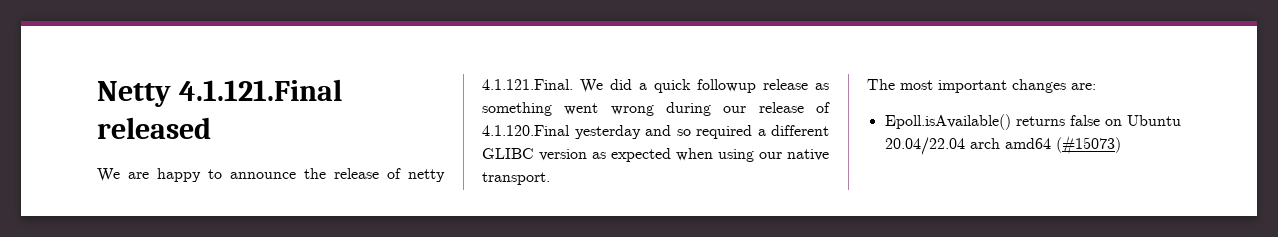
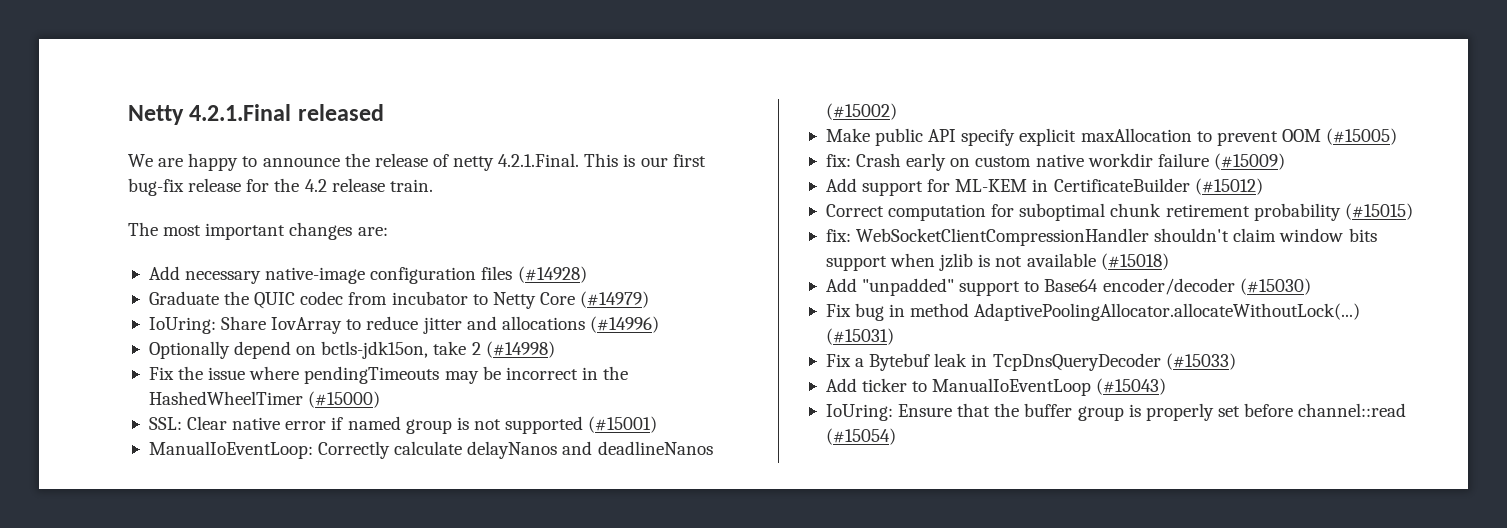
[97,79,342,107] Netty 4.1.121.Final -> [128,104,292,125] Netty 4.2.1.Final
[482,79,829,93] [482,102,830,116] [482,125,829,139] [482,148,829,162] [482,172,550,185] 4.1.121.Final. We did a quick followup release as something went wrong during our release of 4.1.120.Final yesterday and so required a different GLIBC version as expected when using our native transport. -> [498,153,706,167] [128,178,433,196] 4.2.1.Final. This is our first bug-fix release for the 4.2 release train.
[884,114,1181,130] [884,135,1121,155] Epoll.isAvailable() returns false on Ubuntu 20.04/22.04 arch amd64 (#15073) -> [148,266,587,284] [148,291,650,309] [148,316,659,334] [148,341,555,359] [148,366,629,384] [148,391,381,408] [148,416,658,434] [148,441,713,459] [825,103,897,120] [825,128,1398,146] [825,153,1285,171] [825,178,1263,196] [825,203,1413,221] [825,228,1377,246] [825,253,1169,271] [825,278,1311,296] [825,303,1361,321] [825,328,894,345] [825,353,1236,371] [825,378,1167,396] [825,403,1407,421] [825,428,896,445] Add necessary native-image configuration files (#14928) // Graduate the QUIC codec from incubator to Netty Core (#14979) // IoUring: Share IovArray to reduce jitter and allocations (#14996) // Optionally depend on bctls-jdk15on, take 2 (#14998) // Fix the issue where pendingTimeouts may be incorrect in the HashedWheelTimer (#15000) // SSL: Clear native error if named group is not supported (#15001) // ManualIoEventLoop: Correctly calculate delayNanos and deadlineNanos (#15002) // Make public API specify explicit maxAllocation to prevent OOM (#15005) // fix: Crash early on custom native workdir failure (#15009) // Add support for ML-KEM in CertificateBuilder (#15012) // Correct computation for suboptimal chunk retirement probability (#15015) // fix: WebSocketClientCompressionHandler shouldn't claim window bits support when jzlib is not available (#15018) // Add "unpadded" support to Base64 encoder/decoder (#15030) // Fix bug in method AdaptivePoolingAllocator.allocateWithoutLock(...) (#15031) // Fix a Bytebuf leak in TcpDnsQueryDecoder (#15033) // Add ticker to ManualIoEventLoop (#15043) // IoUring: Ensure that the buffer group is properly set before channel::read (#15054)

